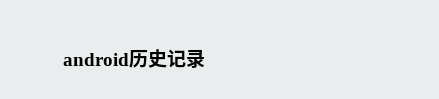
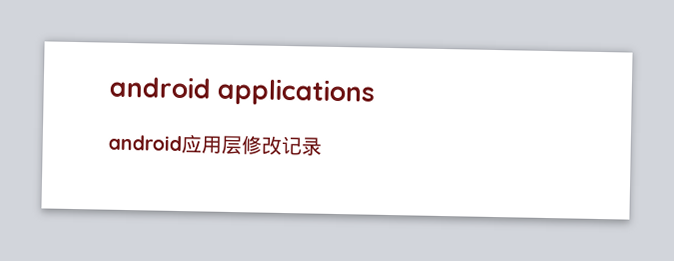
[63,49,167,68] android历史 -> [109,75,376,107] [108,134,282,156] android applications // android应用层修改

